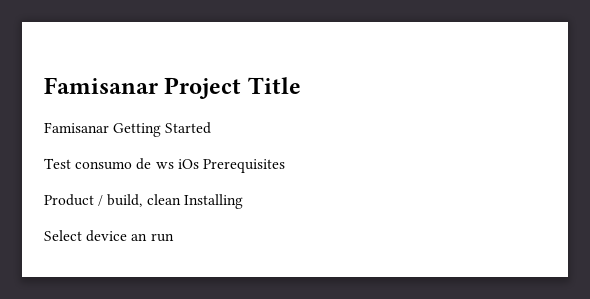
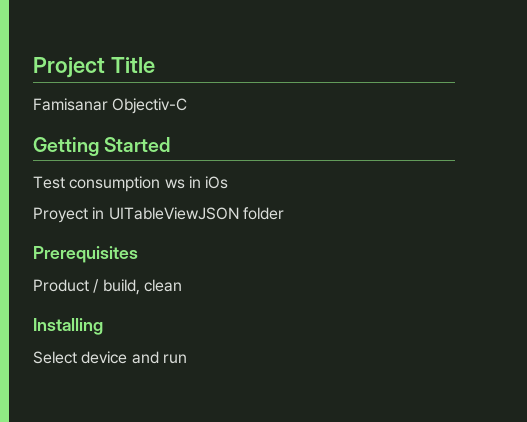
[44,77,158,94] Famisanar -> (33, 67) none
(109, 127) none -> [112,98,188,114] Objectiv-C //
[75,158,199,170] consumo de ws iOs -> [69,176,229,192] [33,207,284,223] consumption ws in iOs // Proyect in UITableViewJSON folder //
(181, 199) none -> (182, 285) //
[131,233,148,241] an -> [131,351,159,364] and

